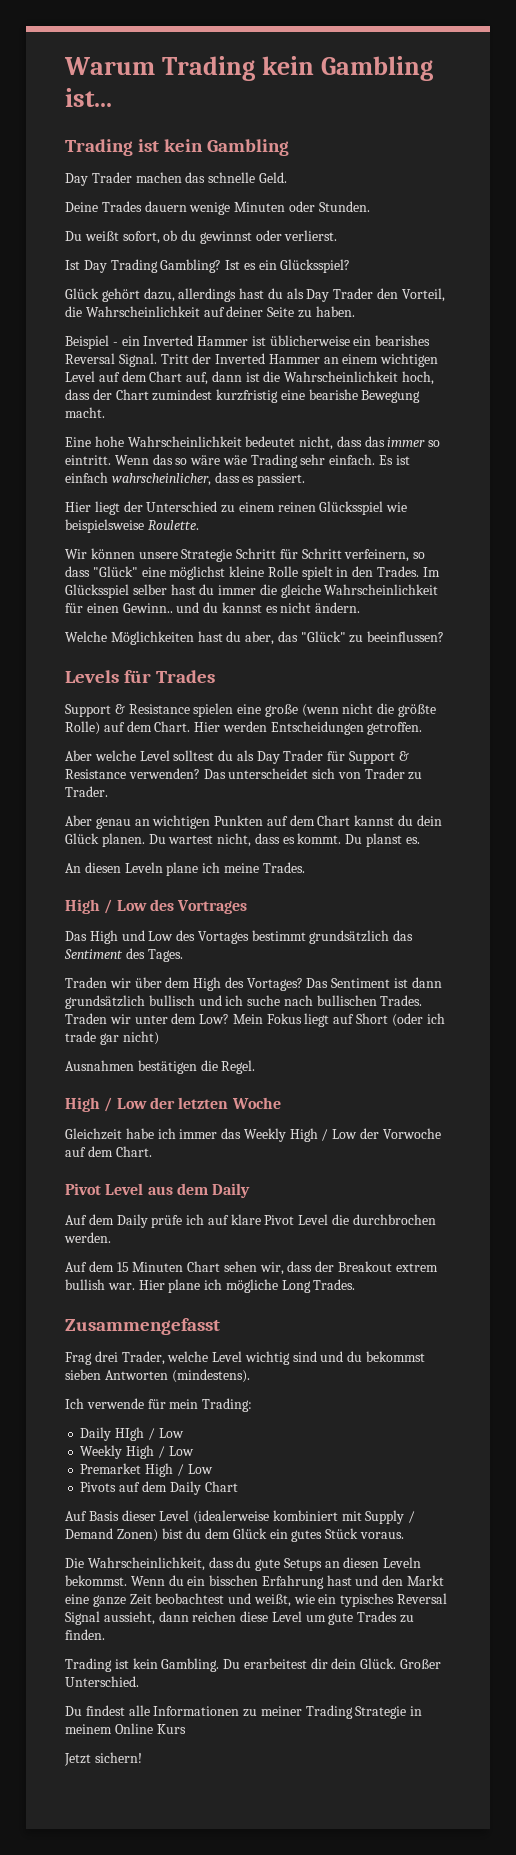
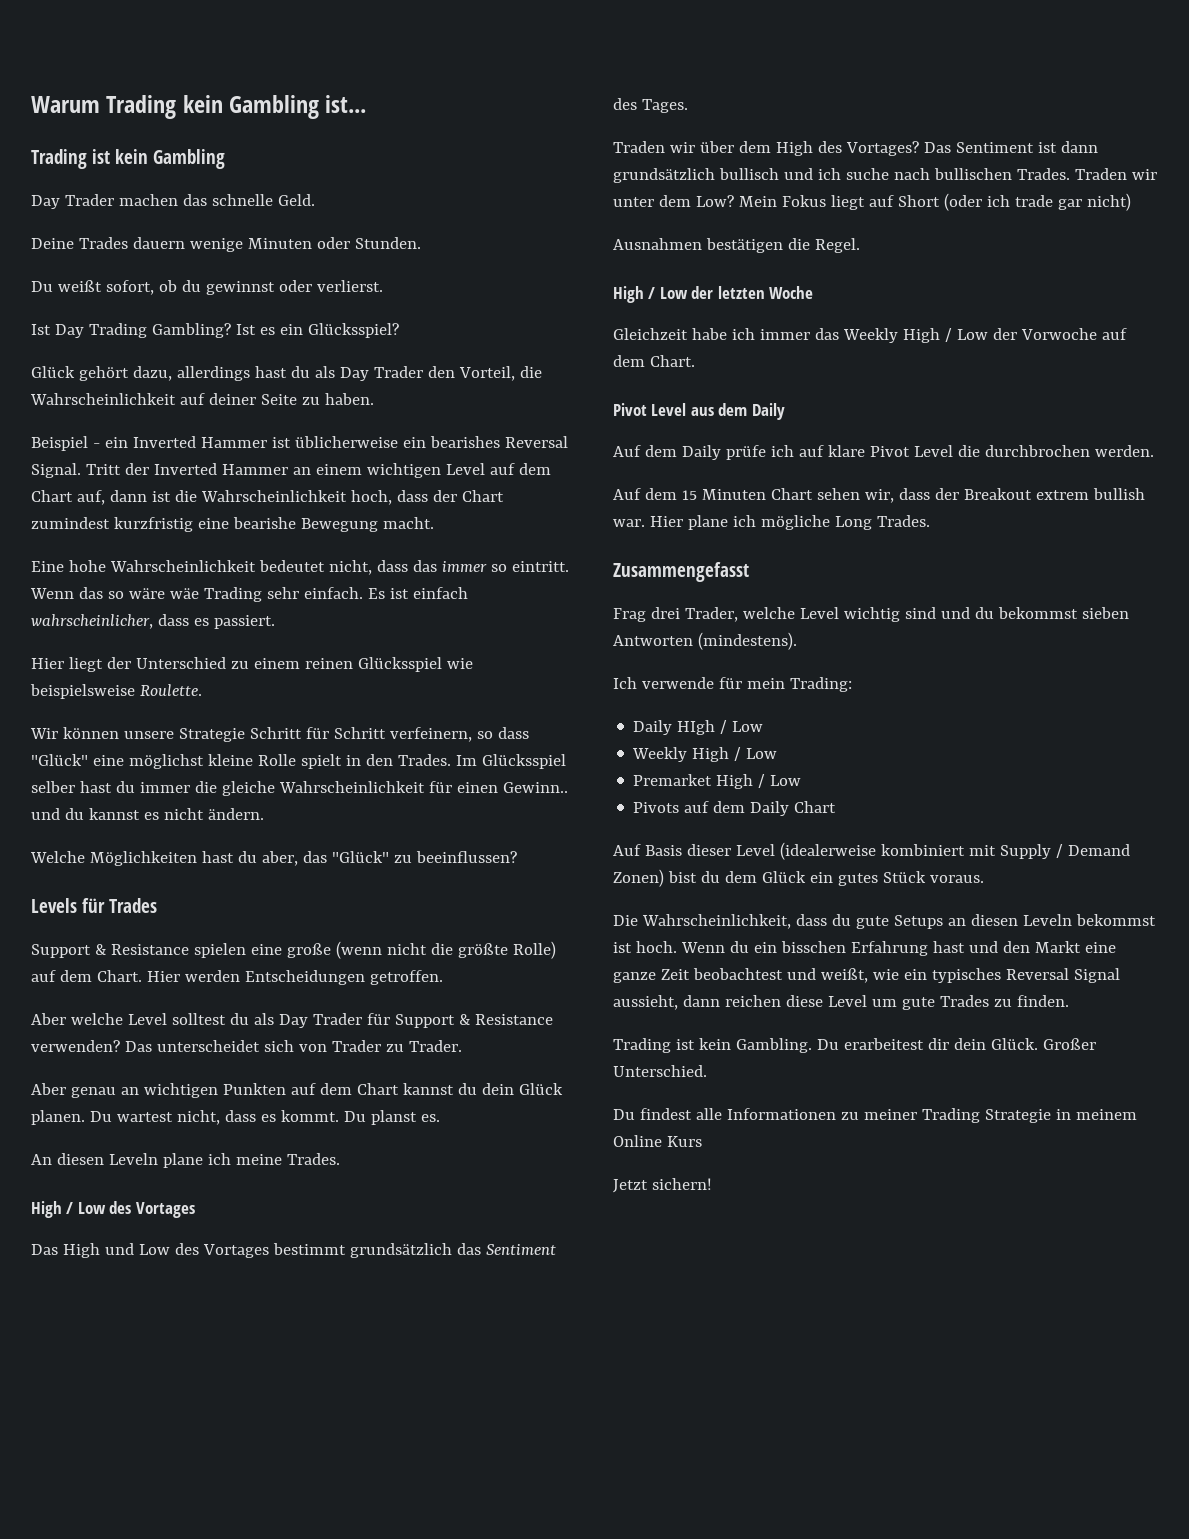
[177,900,248,914] Vortrages -> [135,1202,195,1218] Vortages
[65,1575,127,1586] bekommst. -> [1075,914,1156,926] [613,941,677,953] bekommst ist hoch.

